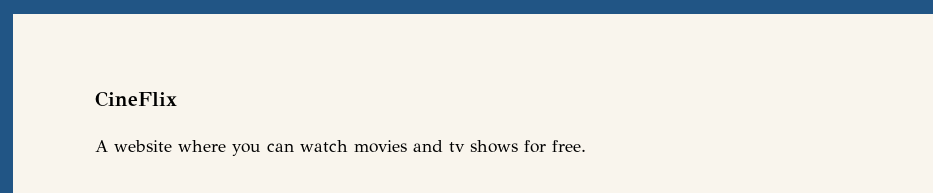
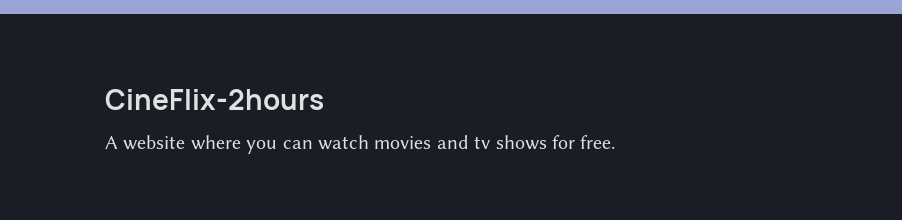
[95,91,177,107] CineFlix -> [105,89,324,110] CineFlix-2hours

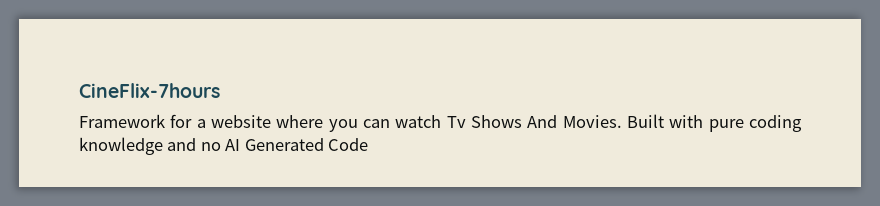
[105,89,324,110] [105,136,118,149] CineFlix-2hours // A -> [79,83,220,98] [79,114,206,128] CineFlix-7hours // Framework for a
[374,135,616,150] movies and tv shows for free. -> [446,114,803,132] [79,137,369,155] Tv Shows And Movies. Built with pure coding knowledge and no AI Generated Code

